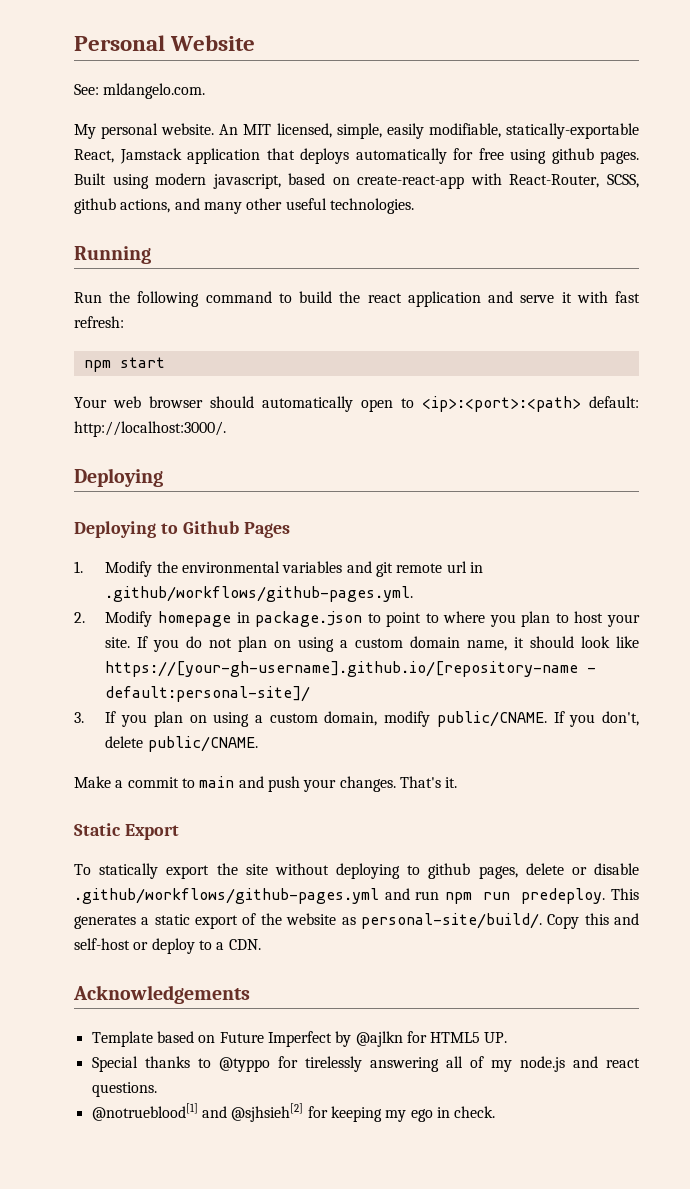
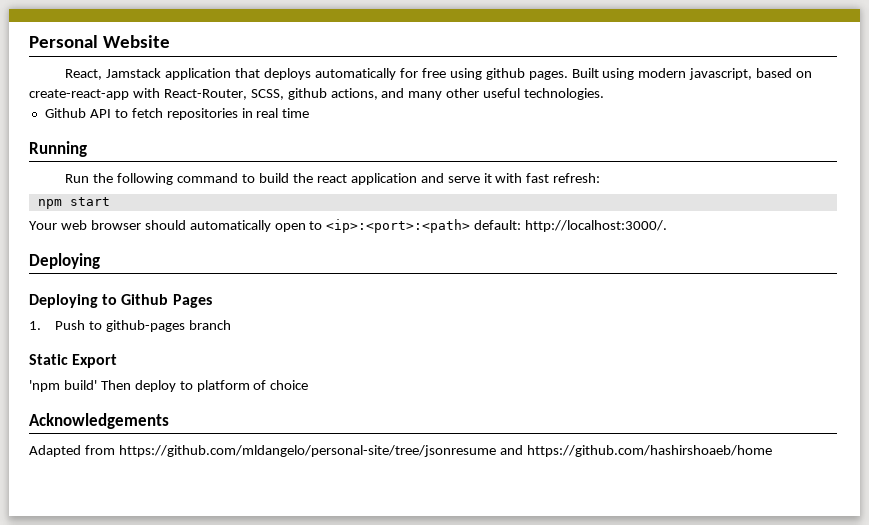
[74,83,206,99] [74,123,639,139] See: mldangelo.com. // My personal website. An MIT licensed, simple, easily modifiable, statically-exportable -> (170, 41) none
(414, 206) none -> [44,108,310,120] // Github API to fetch repositories in real time
[105,561,483,577] [105,586,414,602] [74,611,641,627] [105,636,639,652] [105,661,597,677] [105,686,311,702] [74,711,639,727] [105,736,258,752] [74,776,458,792] [74,823,179,840] [74,863,639,879] [74,888,639,904] [74,913,640,929] [74,938,261,954] [73,985,250,1004] [91,1031,508,1047] [91,1056,641,1072] [91,1082,157,1097] [91,1103,496,1122] Modify the environmental variables and git remote url in .github/workflows/github-pages.yml. // 2. Modify homepage in package.json to point to where you plan to host your site. If you do not plan on using a custom domain name, it should look like https://[your-gh-username].github.io/[repository-name - default:personal-site]/ // 3. If you plan on using a custom domain, modify public/CNAME. If you don't, delete public/CNAME. // Make a commit to main and push your changes. That's it. // Static Export // To statically export the site without deploying to github pages, delete or disable .github/workflows/github-pages.yml and run npm run predeploy. This generates a static export of the website as personal-site/build/. Copy this and self-host or deploy to a CDN. // Acknowledgements // Template based on Future Imperfect by @ajlkn for HTML5 UP. // Special thanks to @typpo for tirelessly answering all of my node.js and react questions. // @notrueblood[1] and @sjhsieh[2] for keeping my ego in check. -> [55,320,231,332] [29,354,118,368] [29,380,309,392] [29,413,169,429] [29,445,772,457] Push to github-pages branch // Static Export // 'npm build' Then deploy to platform of choice // Acknowledgements // Adapted from https://github.com/mldangelo/personal-site/tree/jsonresume and https://github.com/hashirshoaeb/home

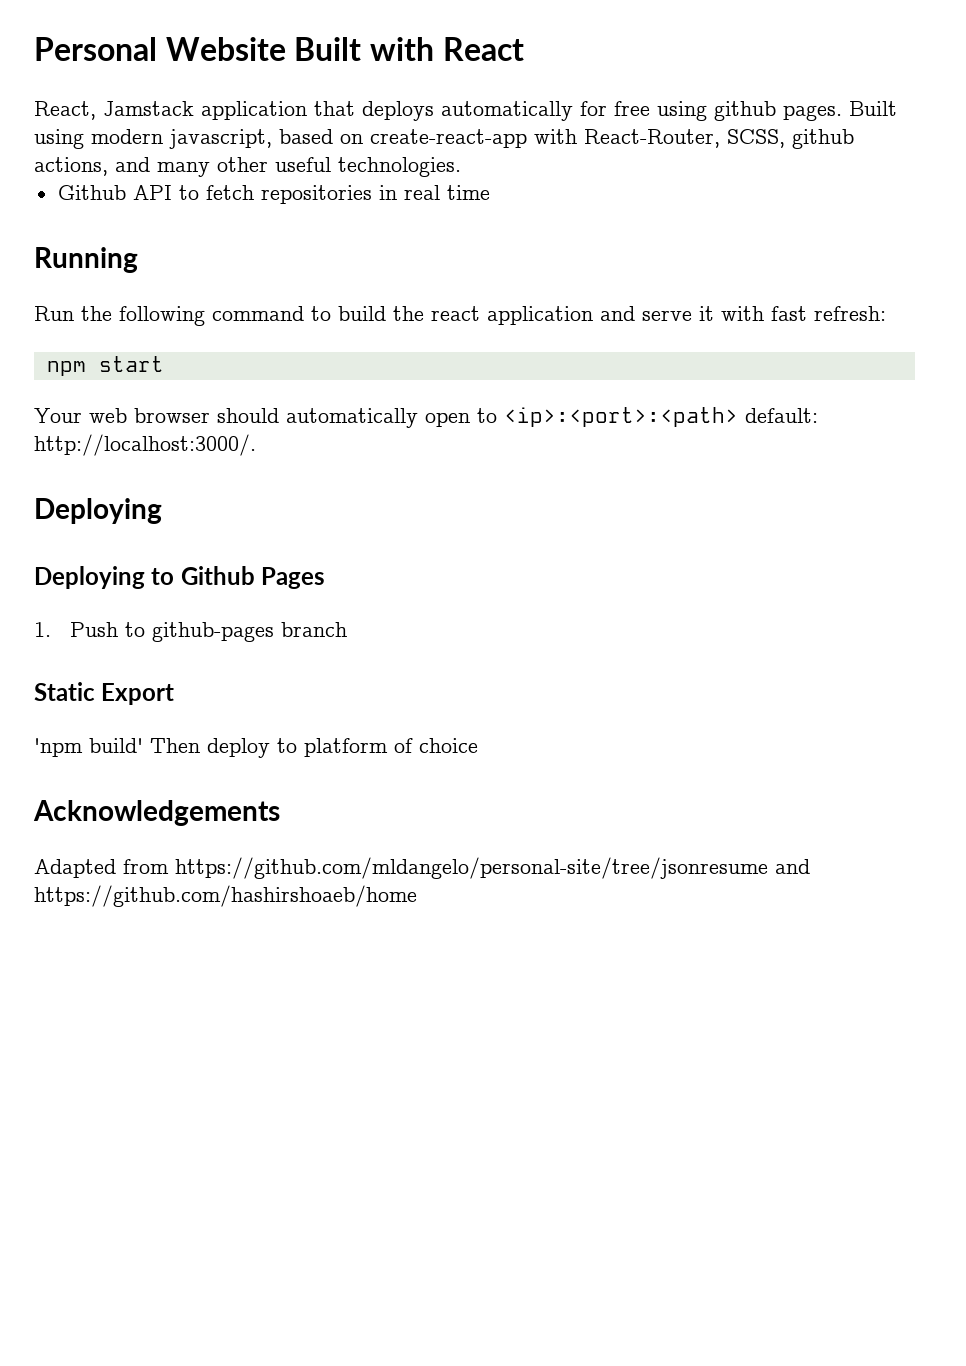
(170, 41) none -> [294,37,524,61] Built with React

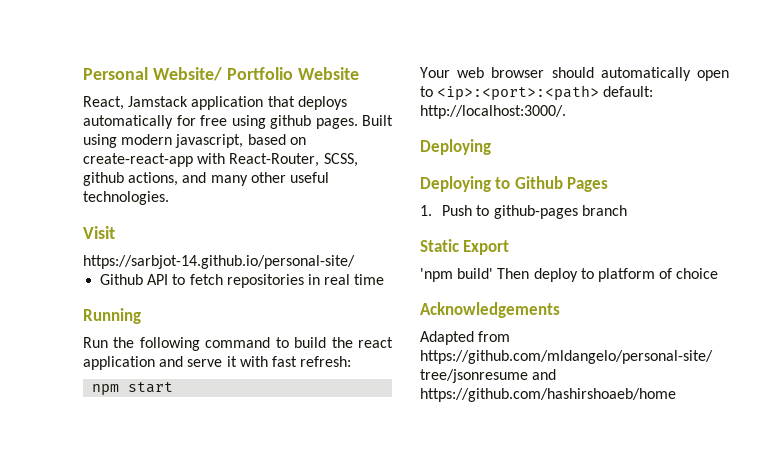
(157, 49) none -> [152,67,293,81] Website/ Portfolio
[294,37,524,61] Built with React -> (359, 73) none
(461, 167) none -> [83,226,115,239] [83,255,355,269] // Visit // https://sarbjot-14.github.io/personal-site/

